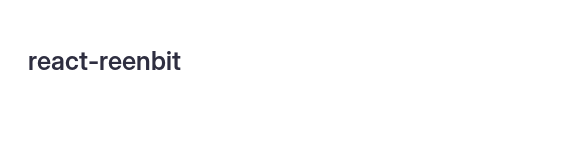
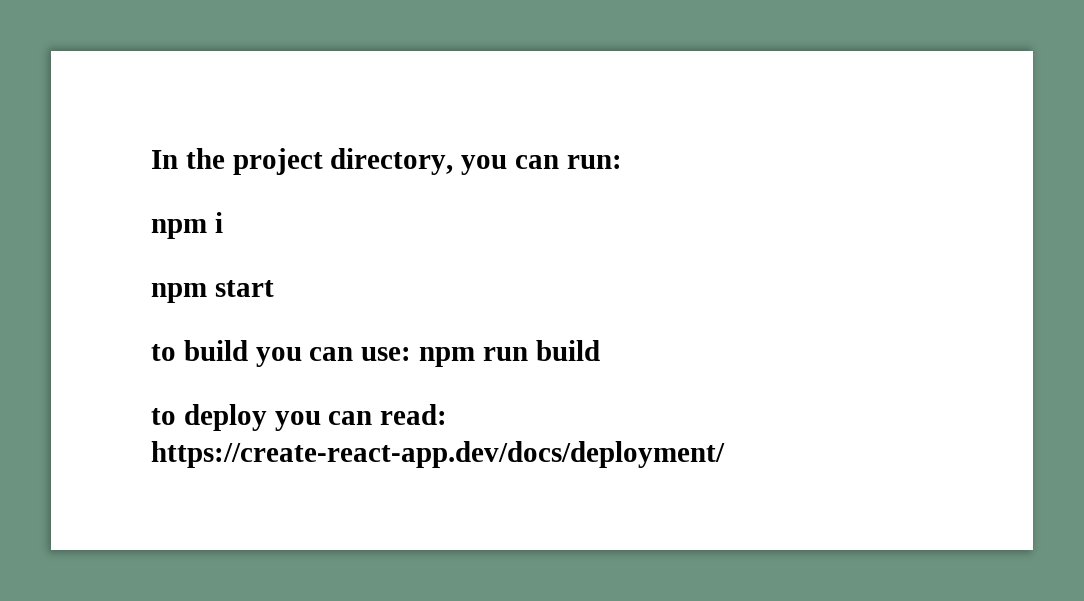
[28,51,181,70] react-reenbit -> [151,148,622,175] [151,212,223,239] [151,280,274,303] [151,340,600,367] [151,404,448,431] [151,441,725,468] In the project directory, you can run: // npm i // npm start // to build you can use: npm run build // to deploy you can read: https://create-react-app.dev/docs/deployment/

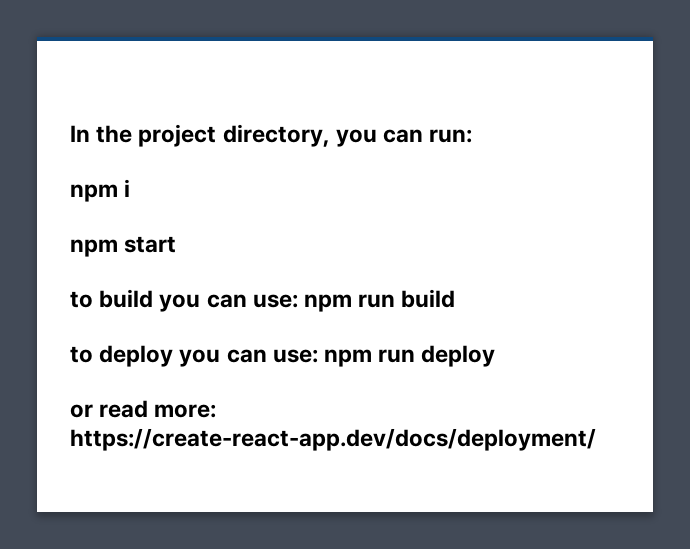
[380,404,448,425] read: -> [272,345,496,367] [70,400,217,418] use: npm run deploy // or read more:

